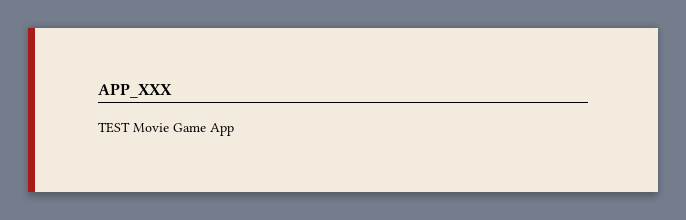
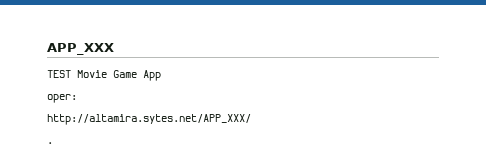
(234, 129) none -> [47,94,77,103] [47,114,251,125] [47,142,53,144] // oper: // http://altamira.sytes.net/APP_XXX/ // .

